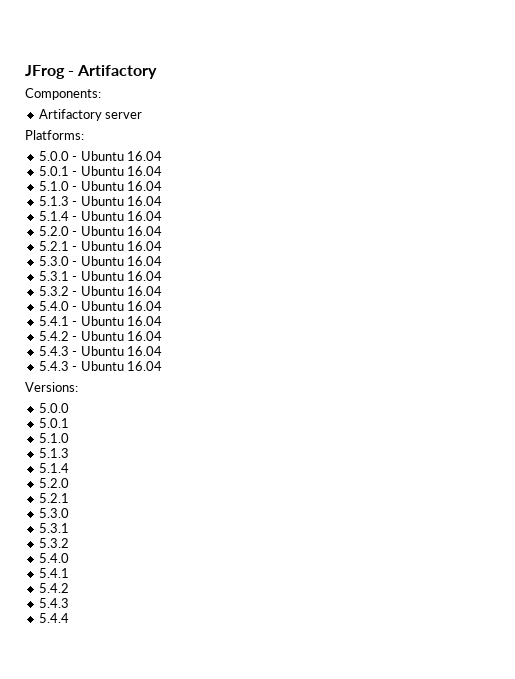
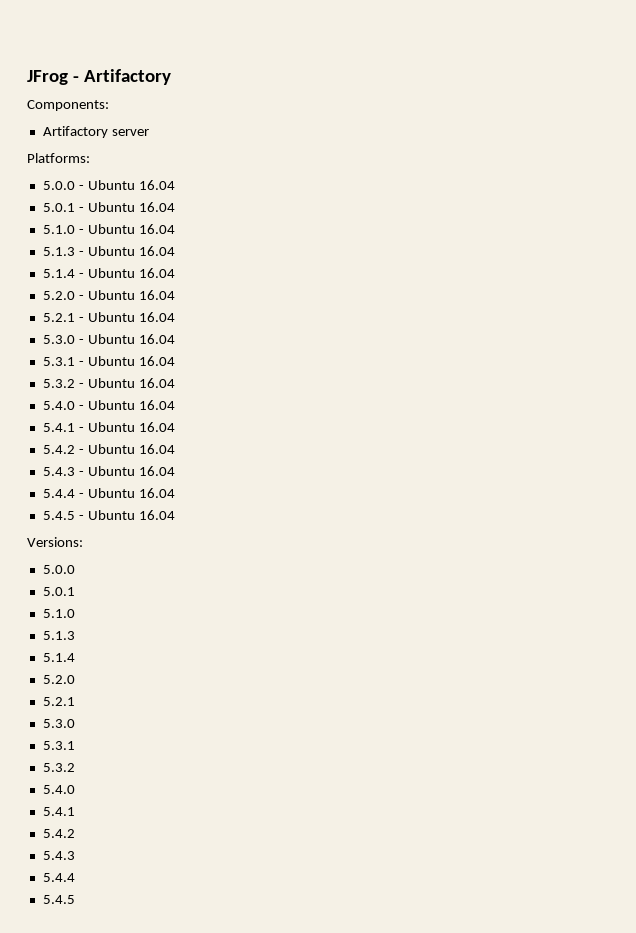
[38,361,69,371] 5.4.3 -> [42,488,175,498] [42,511,75,520] 5.4.4 - Ubuntu 16.04 // 5.4.5
(69, 618) none -> [42,895,75,904] // 5.4.5

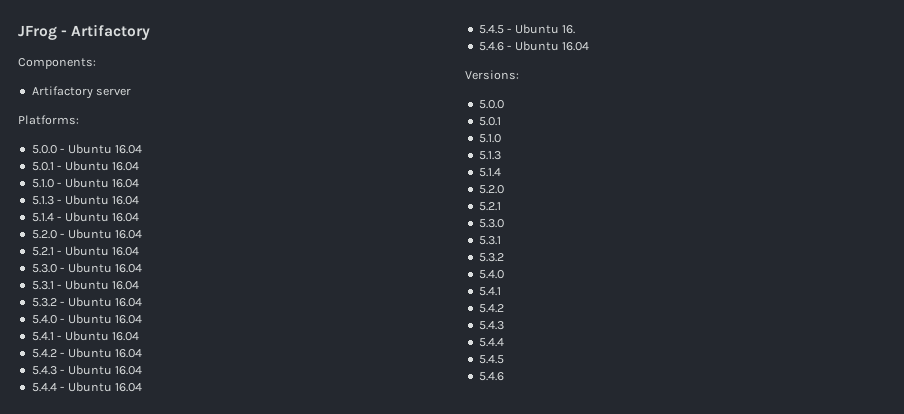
(135, 515) none -> [561,25,575,34] [478,41,559,51] 16. // 5.4.6 - Ubuntu
(75, 899) none -> [478,372,504,381] // 5.4.6

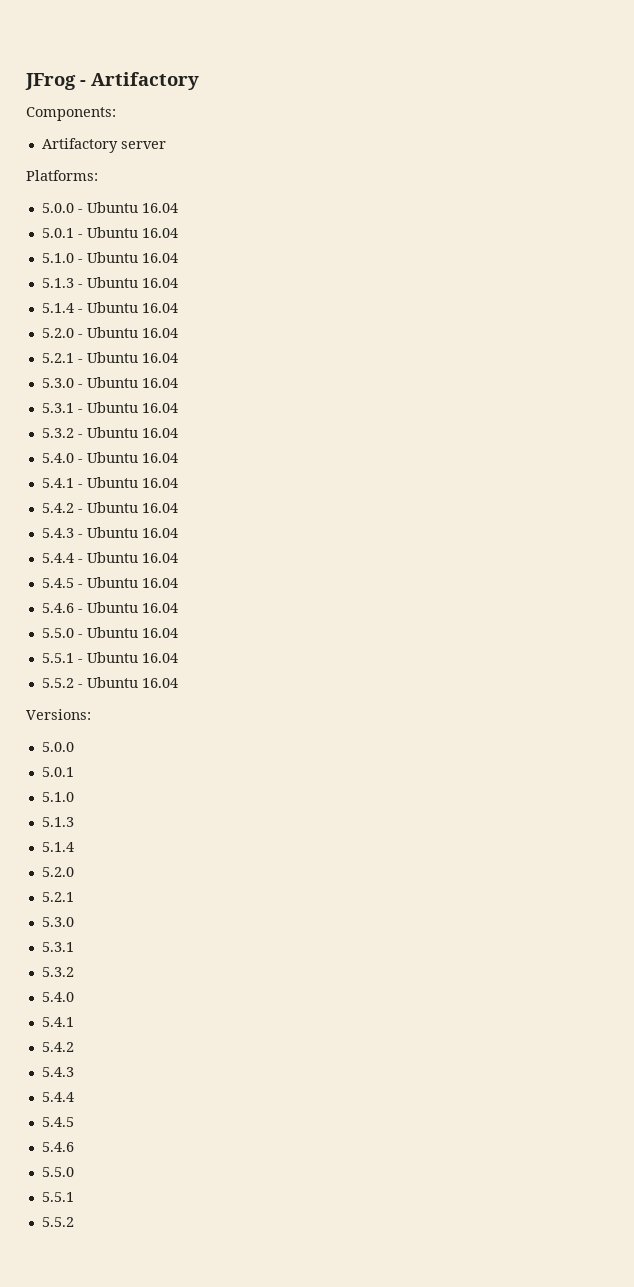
[561,25,575,34] 16. -> [141,578,178,588] 16.04
(589, 46) none -> [41,627,178,638] [41,652,178,663] [41,677,178,688] // 5.5.0 - Ubuntu 16.04 // 5.5.1 - Ubuntu 16.04 // 5.5.2 - Ubuntu 16.04
(504, 376) none -> [41,1167,74,1177] [41,1192,74,1202] [41,1217,74,1227] // 5.5.0 // 5.5.1 // 5.5.2

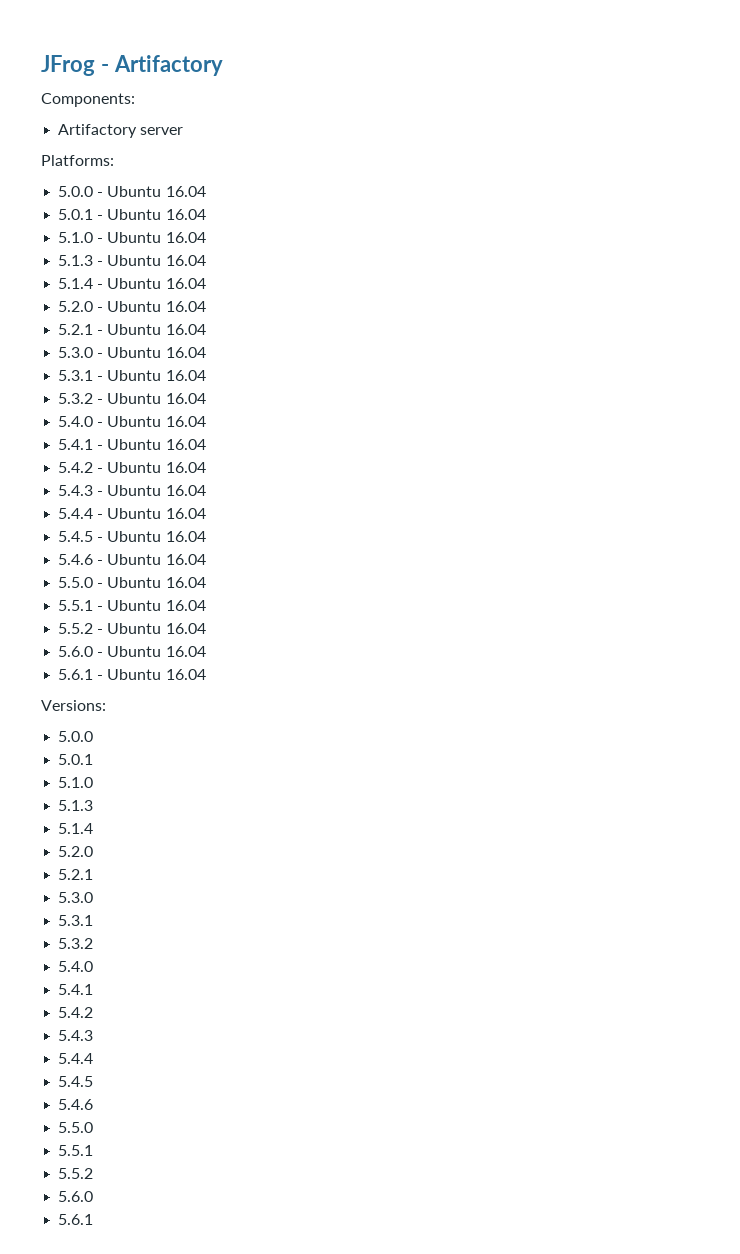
(178, 683) none -> [58,646,206,657] [58,669,206,680] // 5.6.0 - Ubuntu 16.04 // 5.6.1 - Ubuntu 16.04
(74, 1222) none -> [58,1191,94,1202] [58,1214,94,1225] // 5.6.0 // 5.6.1

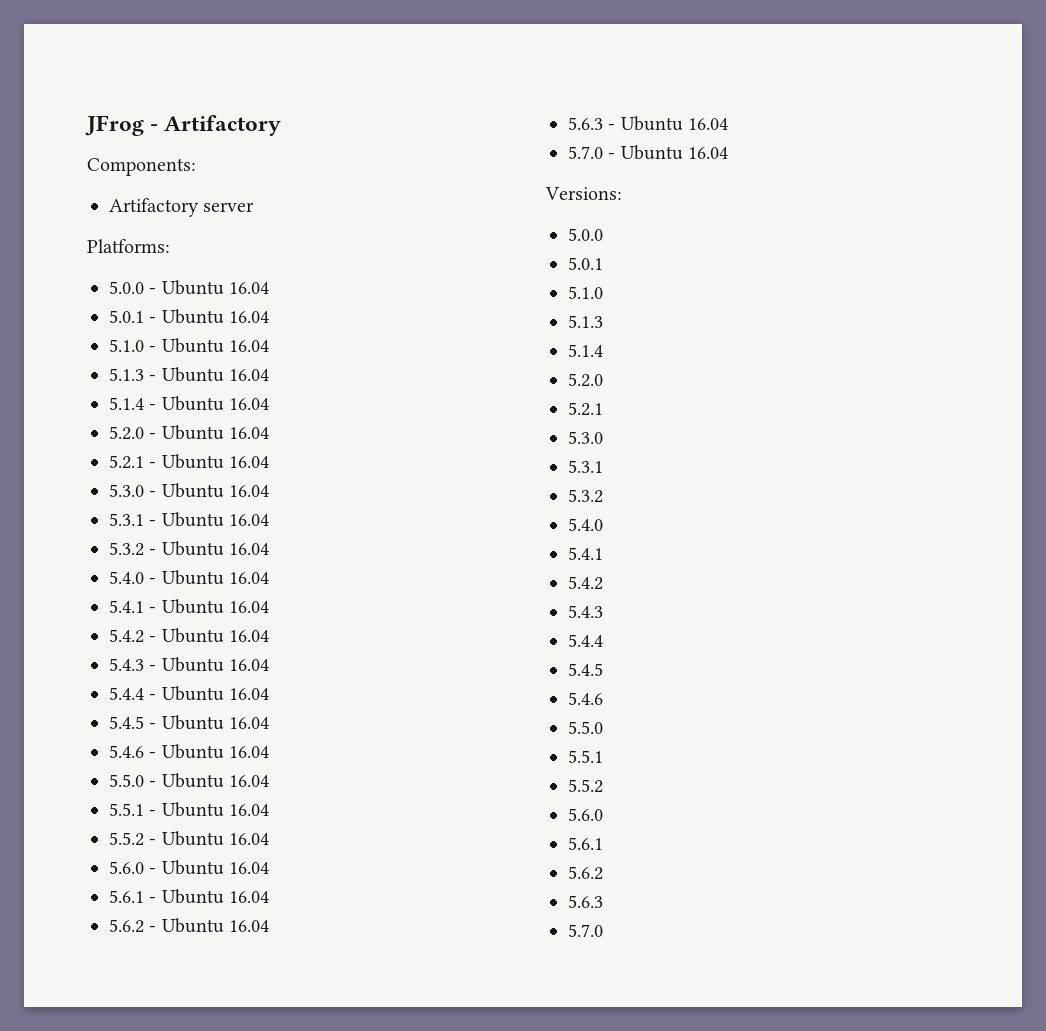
(206, 674) none -> [109,918,270,933] [568,116,729,131] [568,145,729,160] // 5.6.2 - Ubuntu 16.04 // 5.6.3 - Ubuntu 16.04 // 5.7.0 - Ubuntu 16.04
(94, 1219) none -> [568,866,603,880] [568,895,603,908] [568,924,603,937] // 5.6.2 // 5.6.3 // 5.7.0

